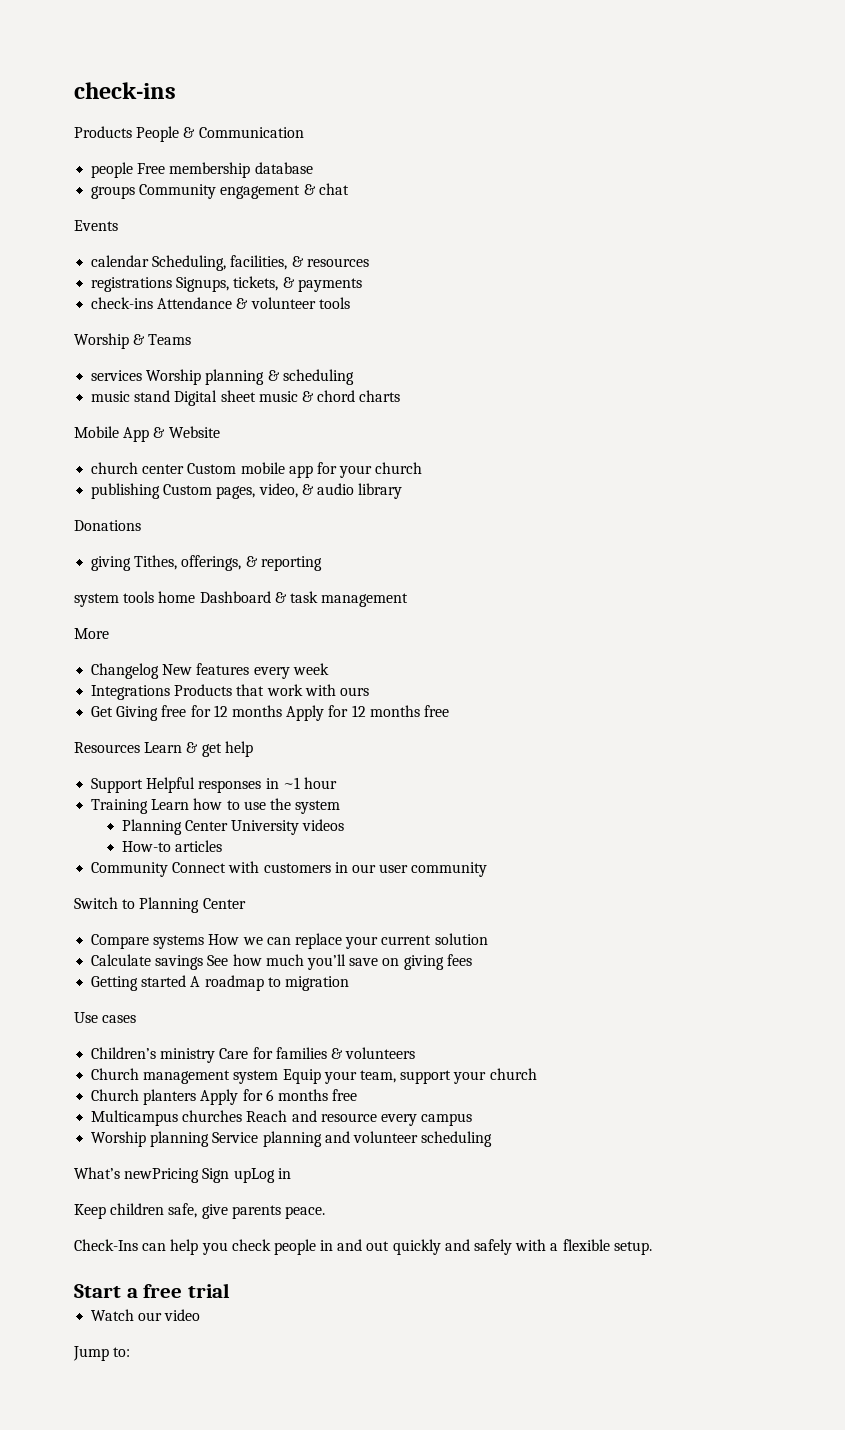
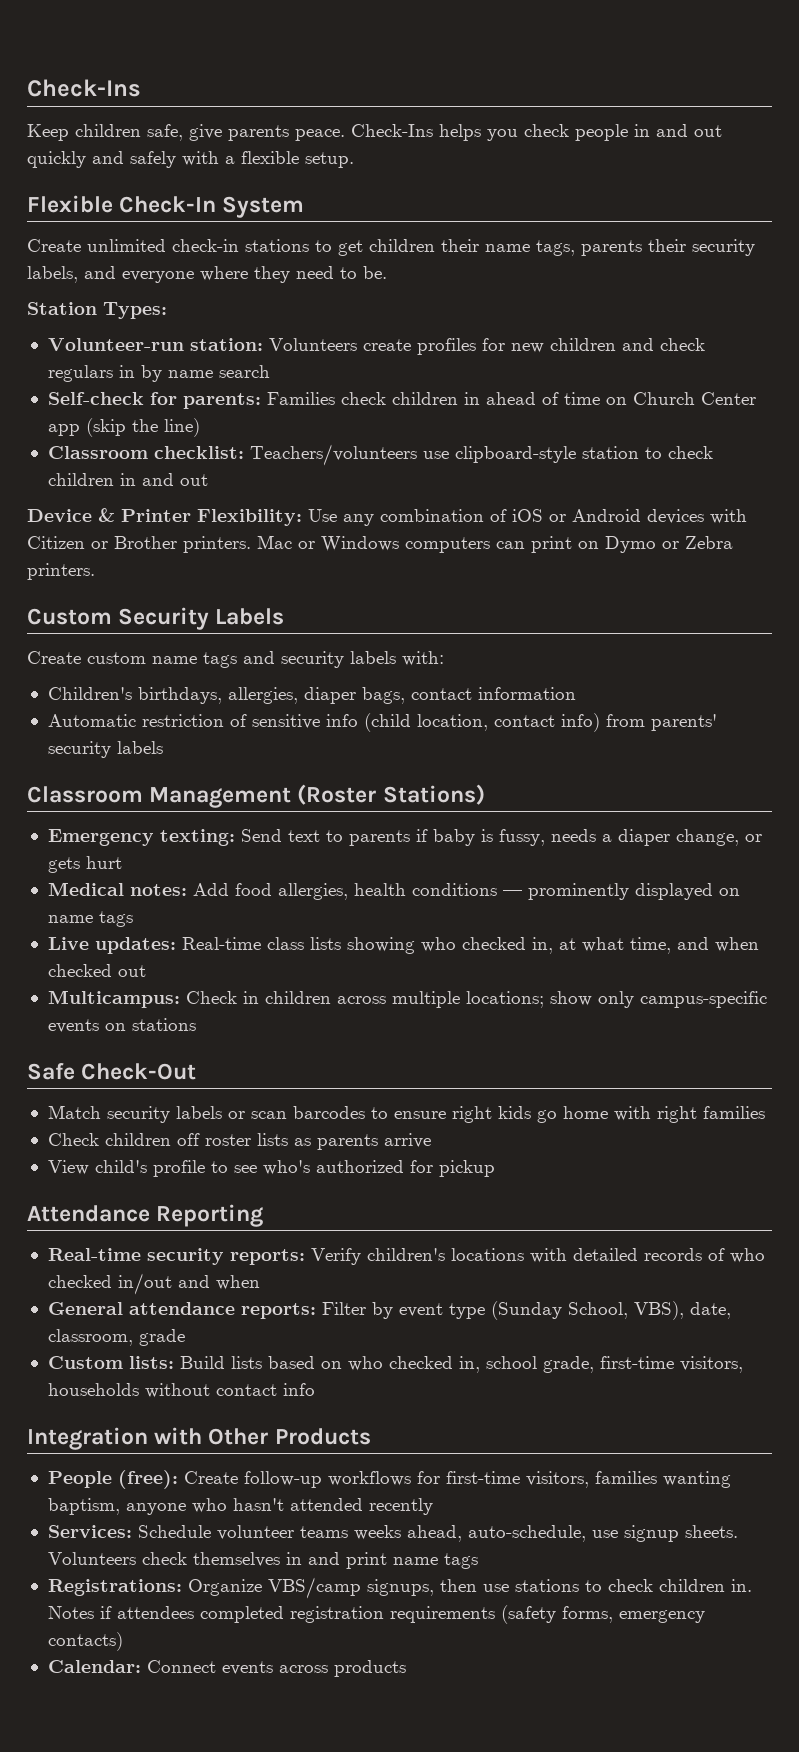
[74,82,176,99] [74,126,304,142] [91,162,313,178] [91,183,349,199] [74,220,118,231] [91,255,369,271] [91,276,362,292] [91,297,350,309] [74,333,192,349] [91,369,354,385] [91,390,401,406] [74,426,220,442] [91,462,423,478] [91,483,403,499] [74,520,141,531] [91,555,322,571] [74,591,409,607] [74,628,109,639] [91,663,329,679] [91,684,369,700] [91,705,449,721] [74,741,253,757] [91,777,337,793] [91,798,341,814] [121,819,345,835] [121,840,222,852] [91,861,488,877] [74,897,246,913] [91,933,488,949] [91,954,472,970] [91,975,349,991] [74,1012,137,1023] [91,1047,416,1063] [91,1068,537,1084] [91,1089,358,1105] [91,1110,473,1126] [91,1131,493,1147] [74,1167,291,1183] check-ins // Products People & Communication // people Free membership database // groups Community engagement & chat // Events // calendar Scheduling, facilities, & resources // registrations Signups, tickets, & payments // check-ins Attendance & volunteer tools // Worship & Teams // services Worship planning & scheduling // music stand Digital sheet music & chord charts // Mobile App & Website // church center Custom mobile app for your church // publishing Custom pages, video, & audio library // Donations // giving Tithes, offerings, & reporting // system tools home Dashboard & task management // More // Changelog New features every week // Integrations Products that work with ours // Get Giving free for 12 months Apply for 12 months free // Resources Learn & get help // Support Helpful responses in ~1 hour // Training Learn how to use the system // Planning Center University videos // How-to articles // Community Connect with customers in our user community // Switch to Planning Center // Compare systems How we can replace your current solution // Calculate savings See how much you’ll save on giving fees // Getting started A roadmap to migration // Use cases // Children’s ministry Care for families & volunteers // Church management system Equip your team, support your church // Church planters Apply for 6 months free // Multicampus churches Reach and resource every campus // Worship planning Service planning and volunteer scheduling // What’s newPricing Sign upLog in -> [27,79,141,97] Check-Ins
[74,1239,199,1255] // Check-Ins can help -> [351,124,481,141] Check-Ins helps
[74,1283,231,1298] [91,1309,201,1321] [73,1346,131,1361] Start a free trial // Watch our video // Jump to: -> [27,195,305,218] [27,239,755,256] [27,266,387,283] [27,302,167,319] [47,338,705,355] [47,365,270,382] [47,392,756,409] [47,418,200,437] [47,444,713,466] [47,473,208,486] [27,508,747,526] [27,535,733,553] [27,563,95,580] [27,607,285,630] [27,651,444,668] [47,687,576,704] [47,713,717,732] [47,741,163,758] [27,784,485,808] [47,829,762,846] [47,856,122,873] [47,882,740,900] [47,911,133,927] [47,937,759,954] [47,964,146,977] [47,990,767,1008] [47,1018,196,1033] [27,1063,197,1080] [47,1105,765,1123] [47,1133,431,1150] [47,1160,495,1177] [27,1204,264,1227] [47,1248,765,1265] [47,1273,260,1295] [47,1301,731,1320] [47,1329,185,1346] [47,1356,743,1373] [47,1383,315,1398] [27,1427,371,1450] [47,1470,731,1489] [47,1498,433,1515] [47,1525,738,1542] [47,1552,478,1569] [47,1577,752,1599] [47,1605,705,1624] [47,1632,123,1651] [47,1660,406,1677] Flexible Check-In System // Create unlimited check-in stations to get children their name tags, parents their security labels, and everyone where they need to be. // Station Types: // Volunteer-run station: Volunteers create profiles for new children and check regulars in by name search // Self-check for parents: Families check children in ahead of time on Church Center app (skip the line) // Classroom checklist: Teachers/volunteers use clipboard-style station to check children in and out // Device & Printer Flexibility: Use any combination of iOS or Android devices with Citizen or Brother printers. Mac or Windows computers can print on Dymo or Zebra printers. // Custom Security Labels // Create custom name tags and security labels with: // Children's birthdays, allergies, diaper bags, contact information // Automatic restriction of sensitive info (child location, contact info) from parents' security labels // Classroom Management (Roster Stations) // Emergency texting: Send text to parents if baby is fussy, needs a diaper change, or gets hurt // Medical notes: Add food allergies, health conditions — prominently displayed on name tags // Live updates: Real-time class lists showing who checked in, at what time, and when checked out // Multicampus: Check in children across multiple locations; show only campus-specific events on stations // Safe Check-Out // Match security labels or scan barcodes to ensure right kids go home with right families // Check children off roster lists as parents arrive // View child's profile to see who's authorized for pickup // Attendance Reporting // Real-time security reports: Verify children's locations with detailed records of who checked in/out and when // General attendance reports: Filter by event type (Sunday School, VBS), date, classroom, grade // Custom lists: Build lists based on who checked in, school grade, first-time visitors, households without contact info // Integration with Other Products // People (free): Create follow-up workflows for first-time visitors, families wanting baptism, anyone who hasn't attended recently // Services: Schedule volunteer teams weeks ahead, auto-schedule, use signup sheets. Volunteers check themselves in and print name tags // Registrations: Organize VBS/camp signups, then use stations to check children in. Notes if attendees completed registration requirements (safety forms, emergency contacts) // Calendar: Connect events across products

